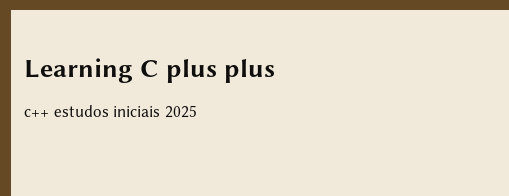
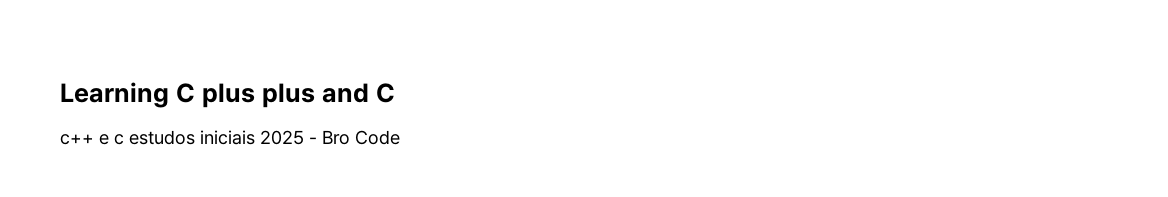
(276, 71) none -> [322,83,396,103] and C
(49, 113) none -> [99,134,124,145] e c
(197, 111) none -> [309,130,400,145] - Bro Code

